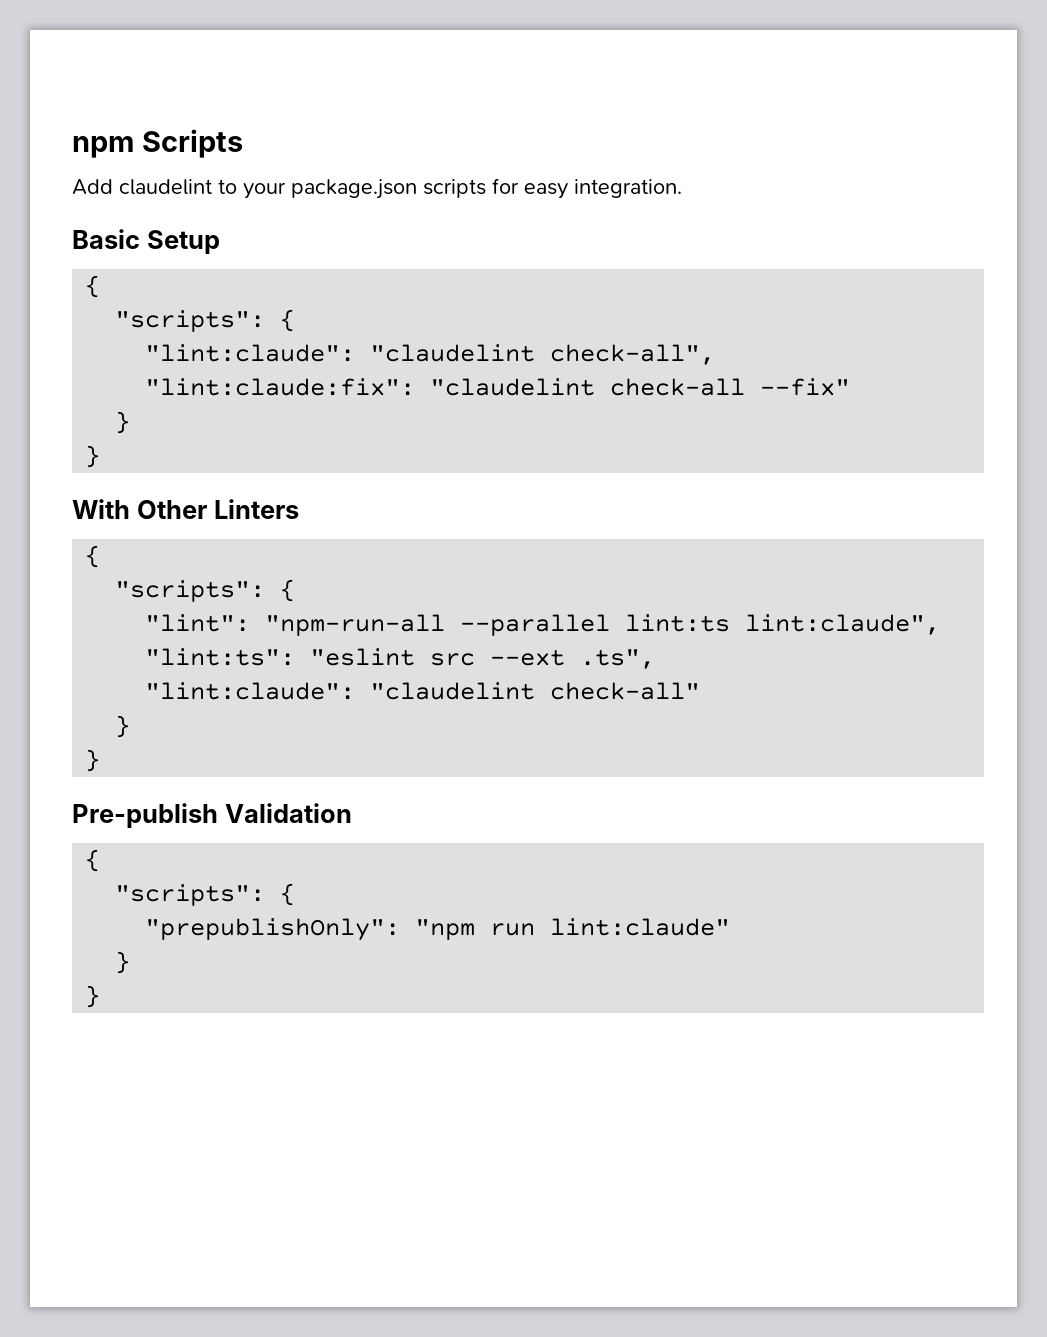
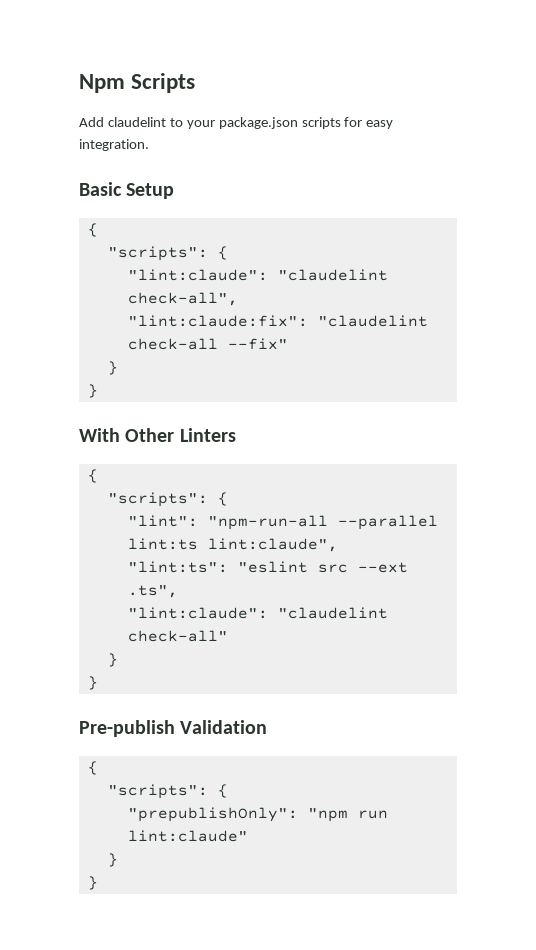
[72,136,134,158] npm -> [79,74,125,93] Npm

